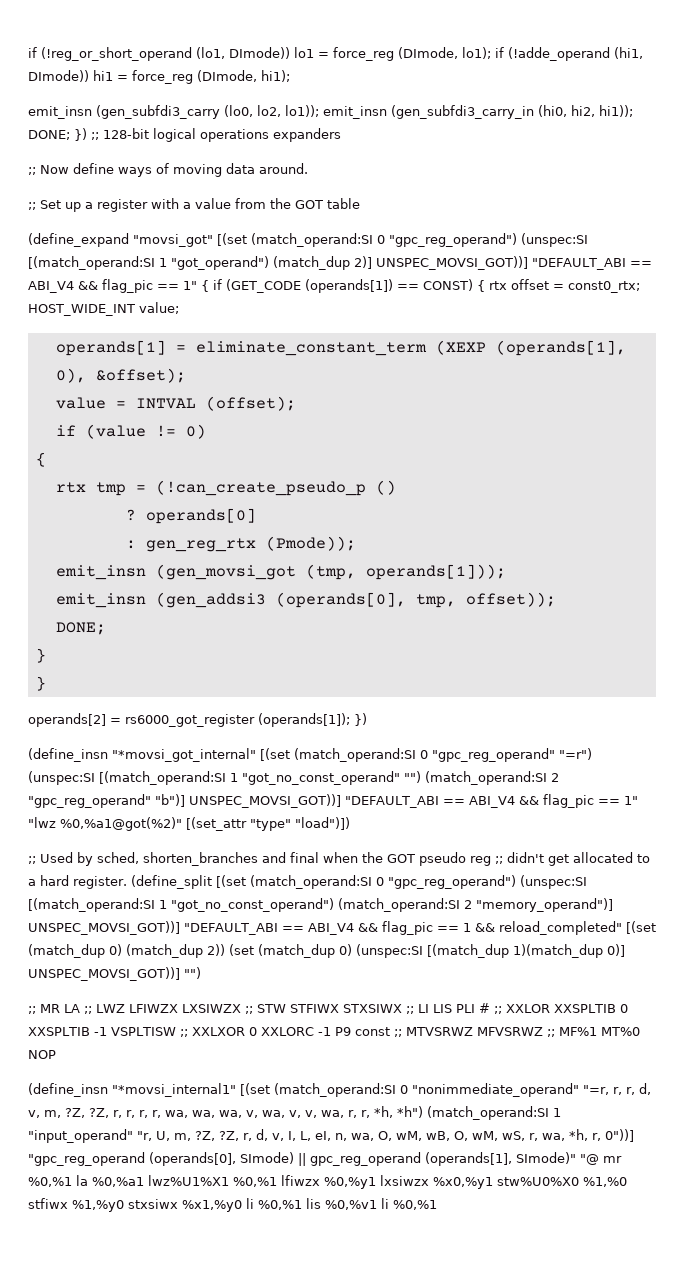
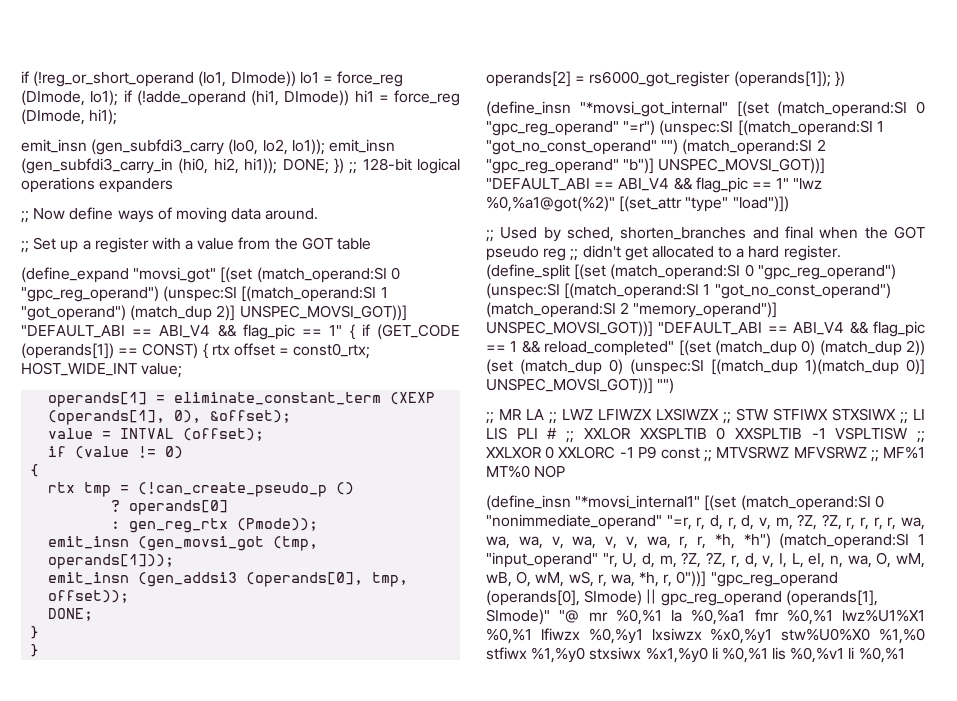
(622, 1091) none -> [709,515,723,530] d,
(170, 1136) none -> [642,553,656,568] d,
(144, 1182) none -> [754,609,833,625] fmr %0,%1

